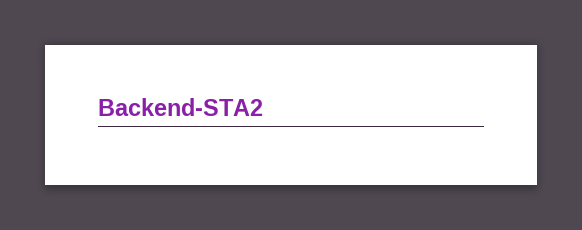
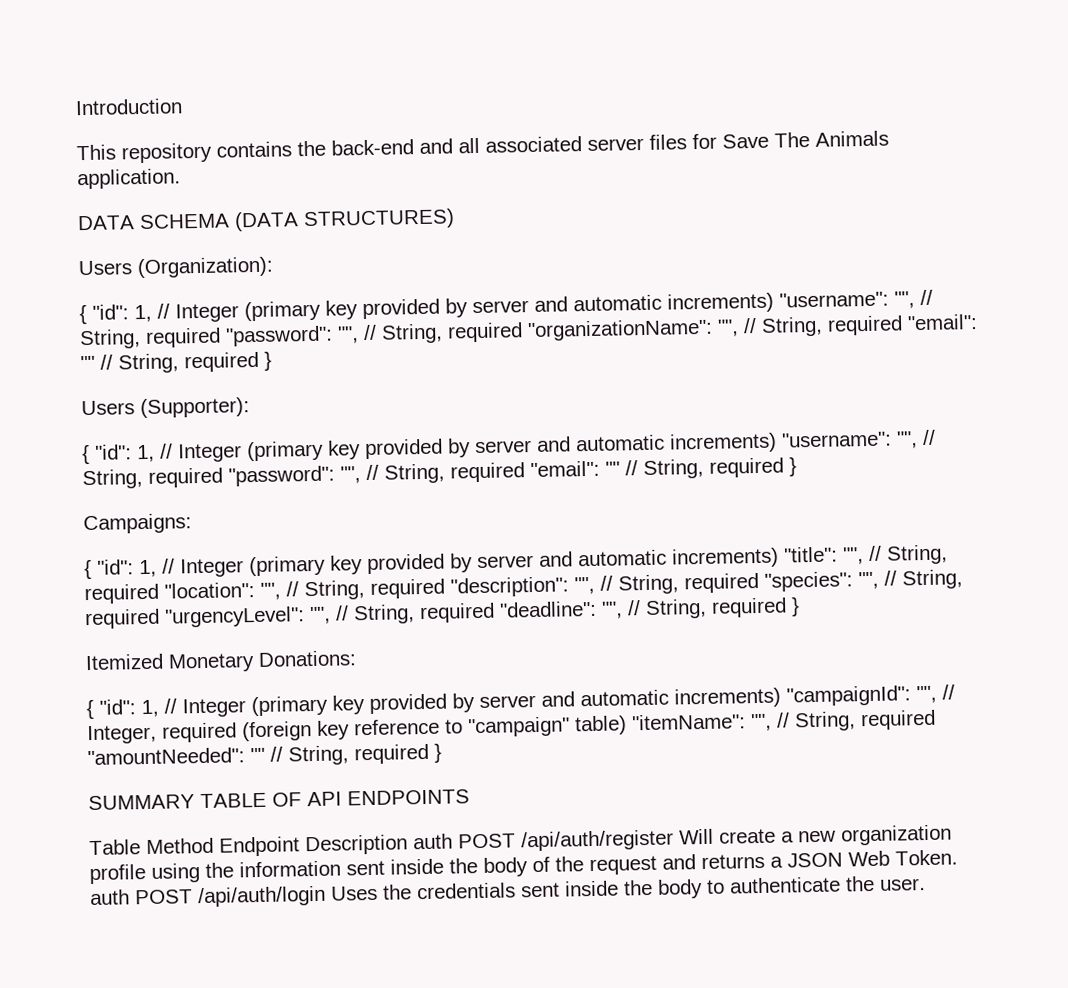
[98,98,263,116] Backend-STA2 -> [75,98,183,116] [76,130,889,164] [77,168,181,190] [77,208,455,232] [78,256,274,279] [79,289,933,325] [79,314,978,350] [80,351,272,374] [81,397,250,419] [82,429,936,465] [82,457,797,490] [83,513,192,535] [84,544,948,580] [84,569,963,605] [85,597,800,630] [85,650,357,673] [86,684,955,720] [87,709,936,745] [87,743,442,766] [88,789,470,811] [89,824,952,857] [89,849,958,885] [90,875,926,908] Introduction // This repository contains the back-end and all associated server files for Save The Animals application. // DATA SCHEMA (DATA STRUCTURES) // Users (Organization): // { "id": 1, // Integer (primary key provided by server and automatic increments) "username": "", // String, required "password": "", // String, required "organizationName": "", // String, required "email": "" // String, required } // Users (Supporter): // { "id": 1, // Integer (primary key provided by server and automatic increments) "username": "", // String, required "password": "", // String, required "email": "" // String, required } // Campaigns: // { "id": 1, // Integer (primary key provided by server and automatic increments) "title": "", // String, required "location": "", // String, required "description": "", // String, required "species": "", // String, required "urgencyLevel": "", // String, required "deadline": "", // String, required } // Itemized Monetary Donations: // { "id": 1, // Integer (primary key provided by server and automatic increments) "campaignId": "", // Integer, required (foreign key reference to "campaign" table) "itemName": "", // String, required "amountNeeded": "" // String, required } // SUMMARY TABLE OF API ENDPOINTS // Table Method Endpoint Description auth POST /api/auth/register Will create a new organization profile using the information sent inside the body of the request and returns a JSON Web Token. auth POST /api/auth/login Uses the credentials sent inside the body to authenticate the user.

